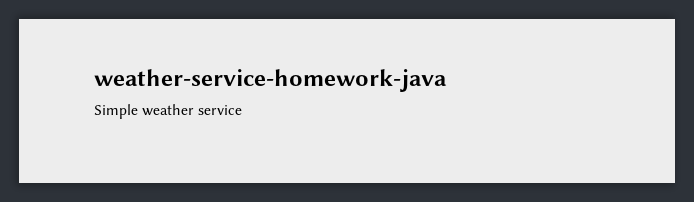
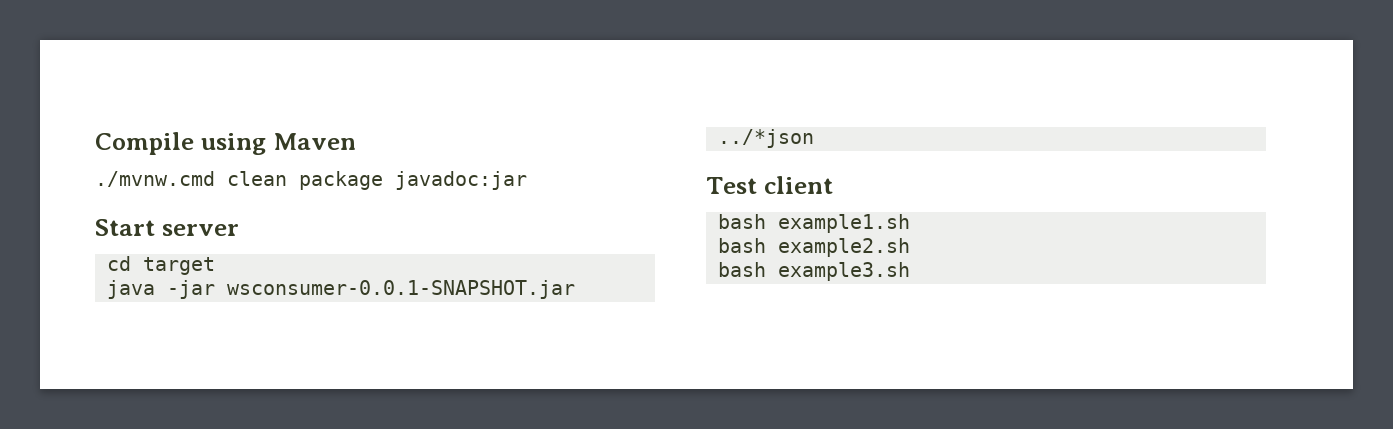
[94,69,447,92] [94,104,243,119] weather-service-homework-java // Simple weather service -> [95,132,356,155] [95,171,527,190] [95,219,239,236] [107,256,216,275] [107,280,576,299] [718,129,815,148] [706,176,833,194] [718,214,911,233] [718,238,911,257] [718,262,911,281] Compile using Maven // ./mvnw.cmd clean package javadoc:jar // Start server // cd target // java -jar wsconsumer-0.0.1-SNAPSHOT.jar ../*json // Test client // bash example1.sh // bash example2.sh // bash example3.sh

